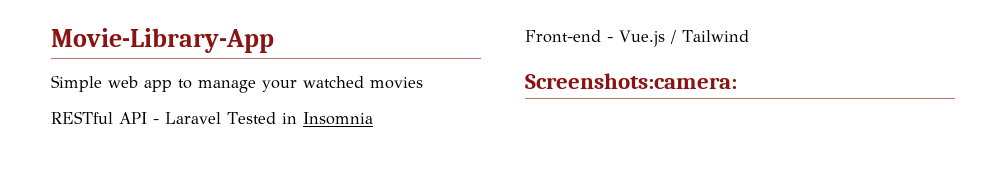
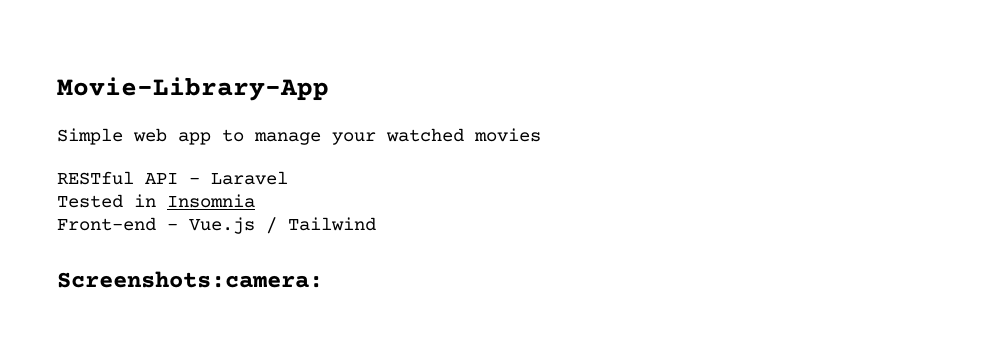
(221, 118) none -> (288, 178) //

